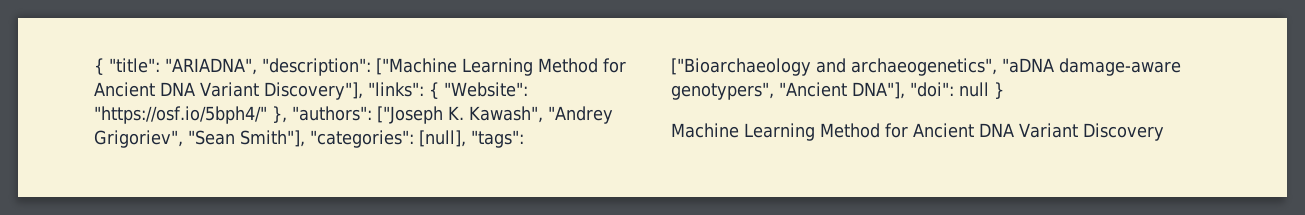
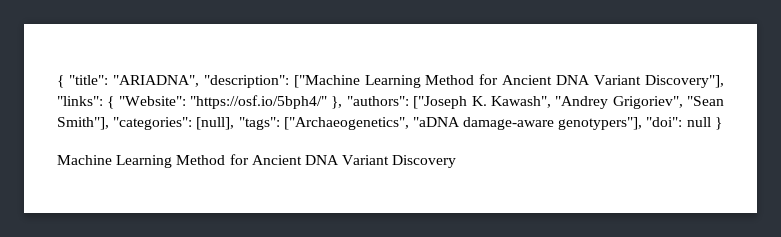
[671,58,1181,76] [671,82,905,100] ["Bioarchaeology and archaeogenetics", "aDNA damage-aware genotypers", "Ancient DNA"], -> [283,117,643,130] ["Archaeogenetics", "aDNA damage-aware genotypers"],

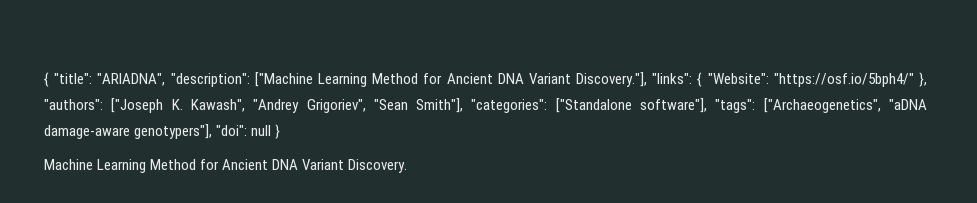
[644,75,724,88] Discovery"], -> [576,72,648,87] Discovery."],
[196,117,235,130] [null], -> [555,98,708,113] ["Standalone software"],
[392,155,457,168] Discovery -> [348,159,408,173] Discovery.

